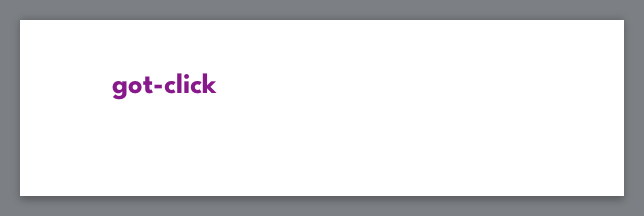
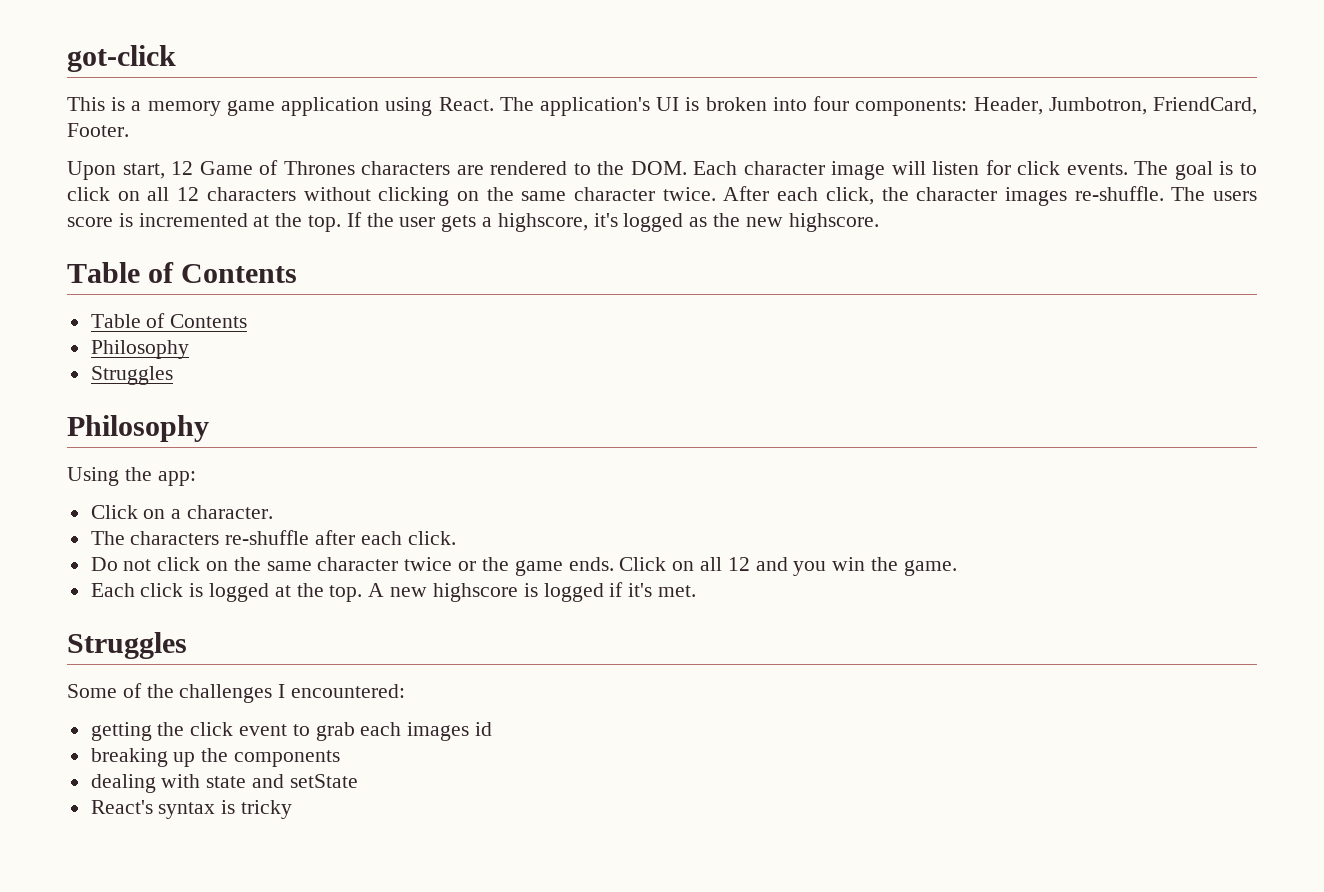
(217, 86) none -> [67,96,1257,116] [67,123,129,137] [67,160,1257,180] [67,186,1258,206] [67,212,879,232] [67,262,298,283] [90,313,248,328] [90,340,189,359] [90,366,173,385] [67,415,209,442] [67,467,196,486] [90,505,274,519] [90,530,456,545] [90,557,957,576] [90,582,696,602] [67,632,187,659] [67,683,406,703] [90,722,493,741] [90,748,341,767] [90,774,358,793] [90,800,293,819] // This is a memory game application using React. The application's UI is broken into four components: Header, Jumbotron, FriendCard, Footer. // Upon start, 12 Game of Thrones characters are rendered to the DOM. Each character image will listen for click events. The goal is to click on all 12 characters without clicking on the same character twice. After each click, the character images re-shuffle. The users score is incremented at the top. If the user gets a highscore, it's logged as the new highscore. // Table of Contents // Table of Contents // Philosophy // Struggles // Philosophy // Using the app: // Click on a character. // The characters re-shuffle after each click. // Do not click on the same character twice or the game ends. Click on all 12 and you win the game. // Each click is logged at the top. A new highscore is logged if it's met. // Struggles // Some of the challenges I encountered: // getting the click event to grab each images id // breaking up the components // dealing with state and setState // React's syntax is tricky

